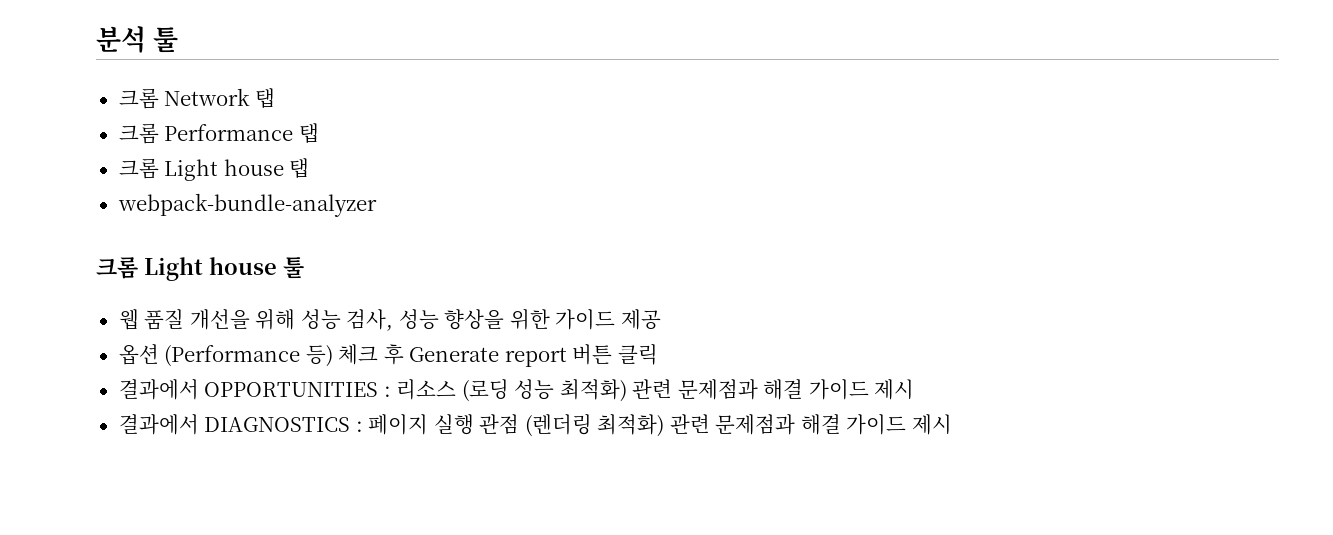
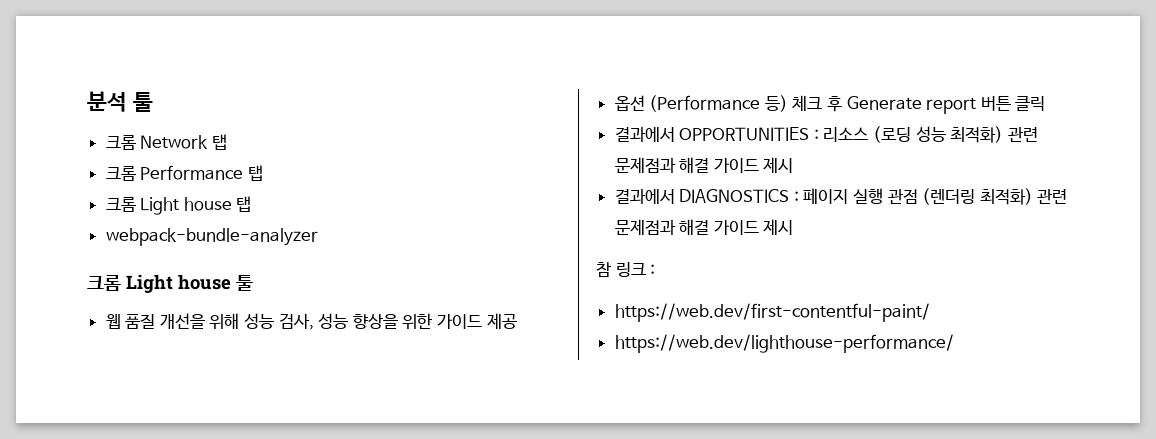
(952, 424) none -> [596,262,656,277] [614,303,930,322] [614,334,954,353] // 참 링크 : // https://web.dev/first-contentful-paint/ // https://web.dev/lighthouse-performance/

